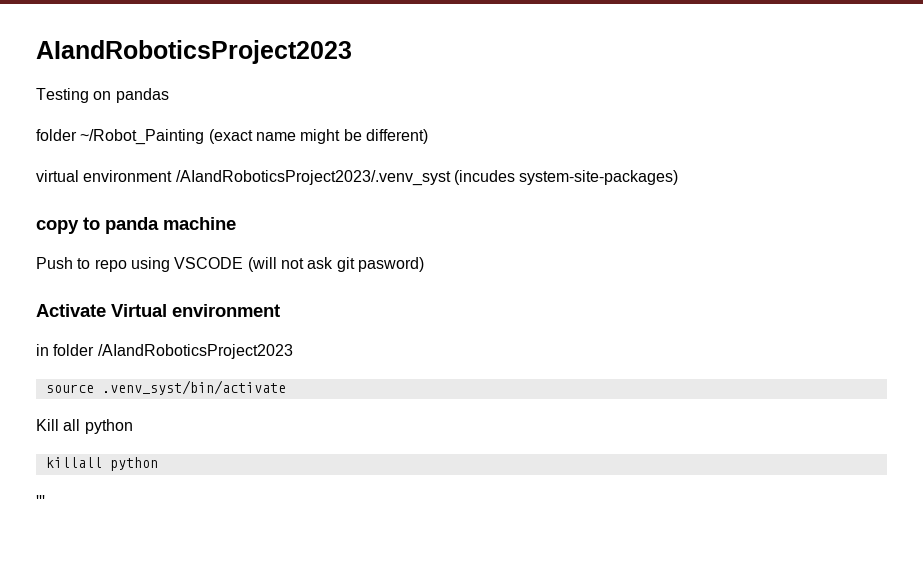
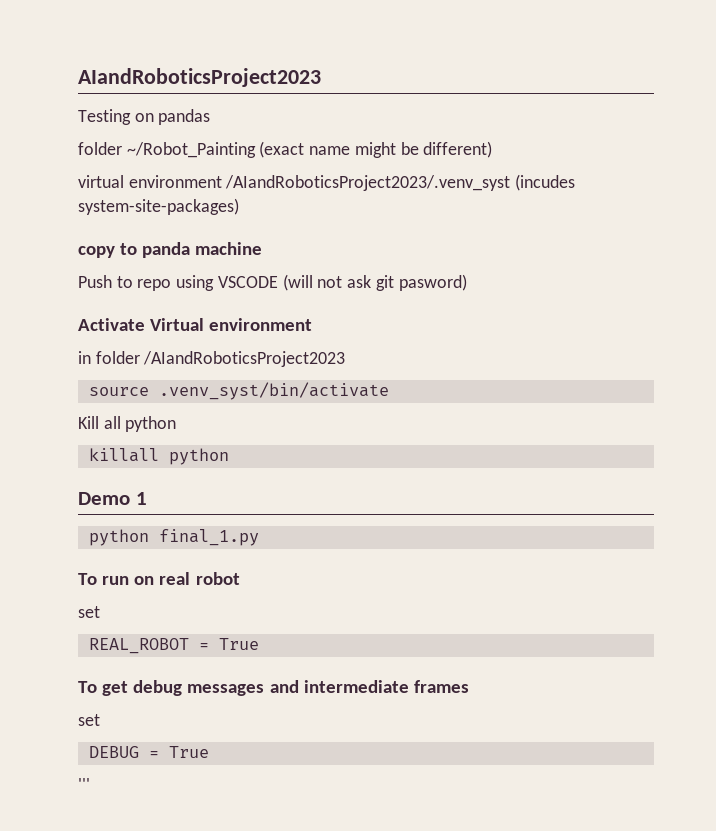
(158, 464) none -> [78,492,147,505] [88,529,259,546] [78,572,240,585] [78,606,100,618] [88,638,259,654] [78,680,469,696] [78,714,100,726] [88,746,209,758] // Demo 1 // python final_1.py // To run on real robot // set // REAL_ROBOT = True // To get debug messages and intermediate frames // set // DEBUG = True

